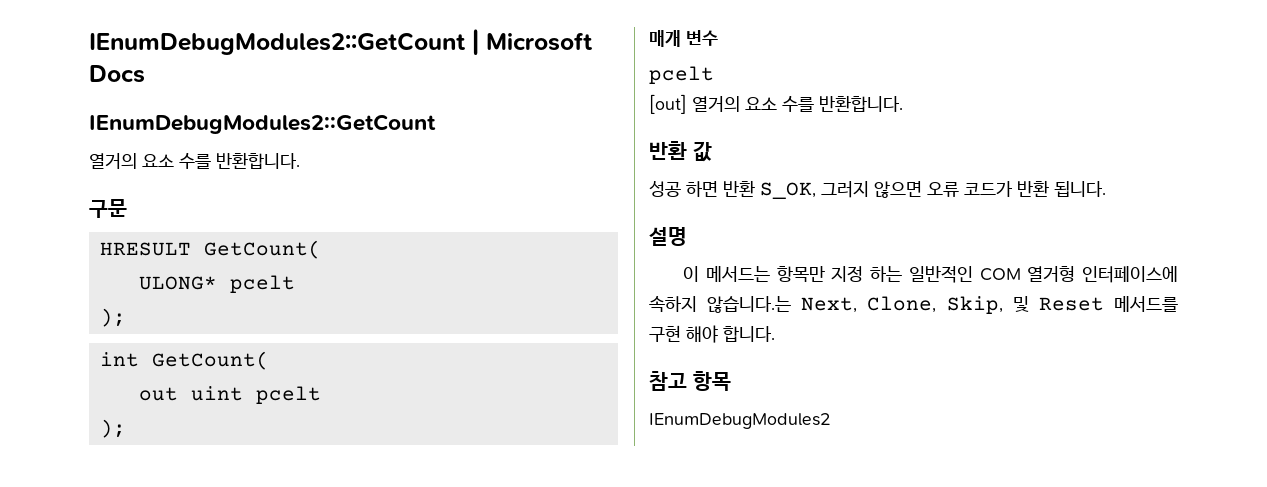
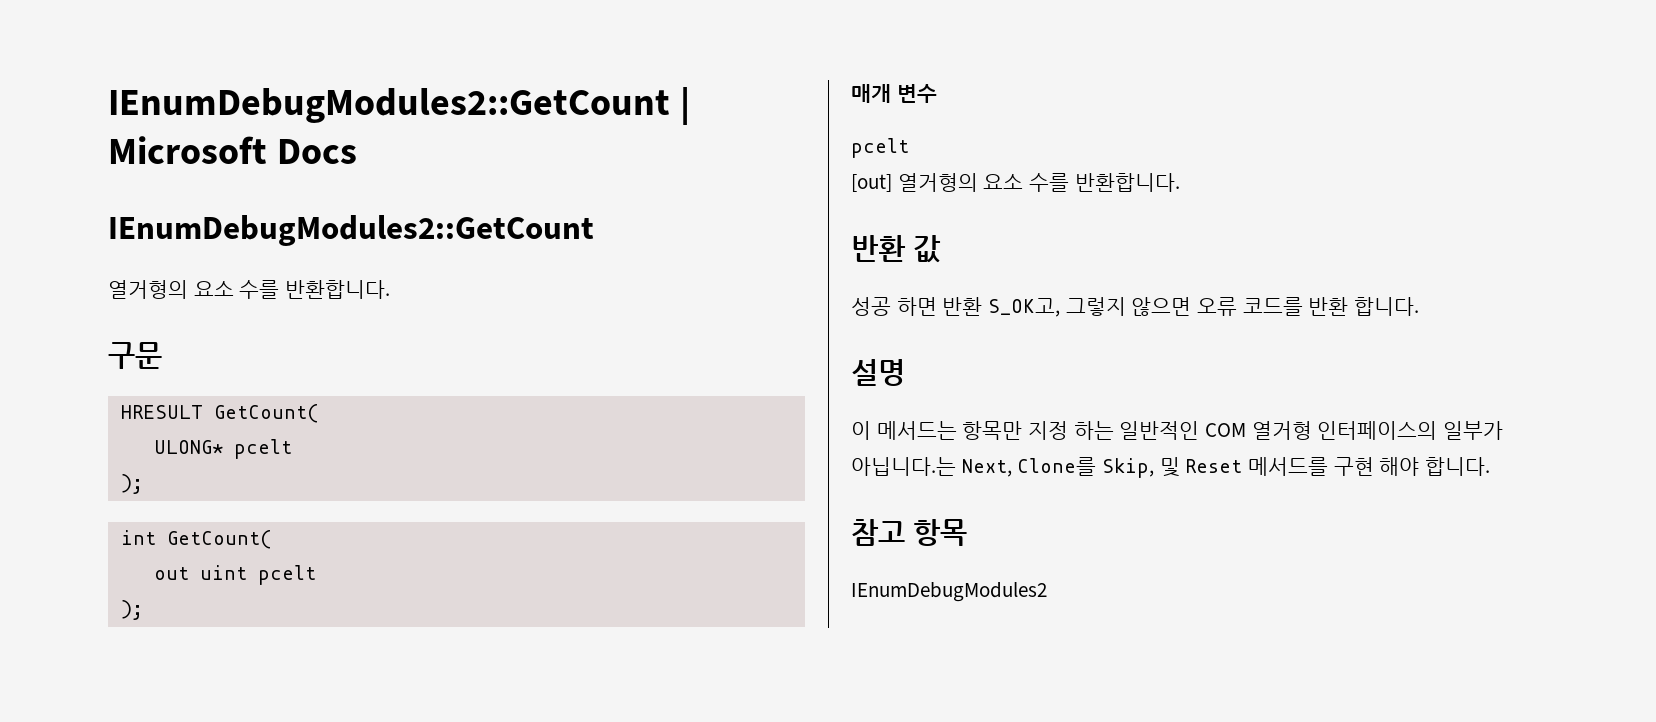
[89,153,137,169] 열거의 -> [108,280,188,299] 열거형의
[692,96,740,112] 열거의 -> [897,173,978,192] 열거형의
[760,180,1106,199] S_OK, 그러지 않으면 오류 코드가 반환 됩니다. -> [988,297,1420,317] S_OK고, 그렇지 않으면 오류 코드를 반환 합니다.
[1082,266,1178,283] [649,296,937,313] 인터페이스에 속하지 않습니다.는 Next, Clone, -> [1317,421,1504,440] [851,457,1097,477] 인터페이스의 일부가 아닙니다.는 Next, Clone를

